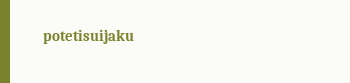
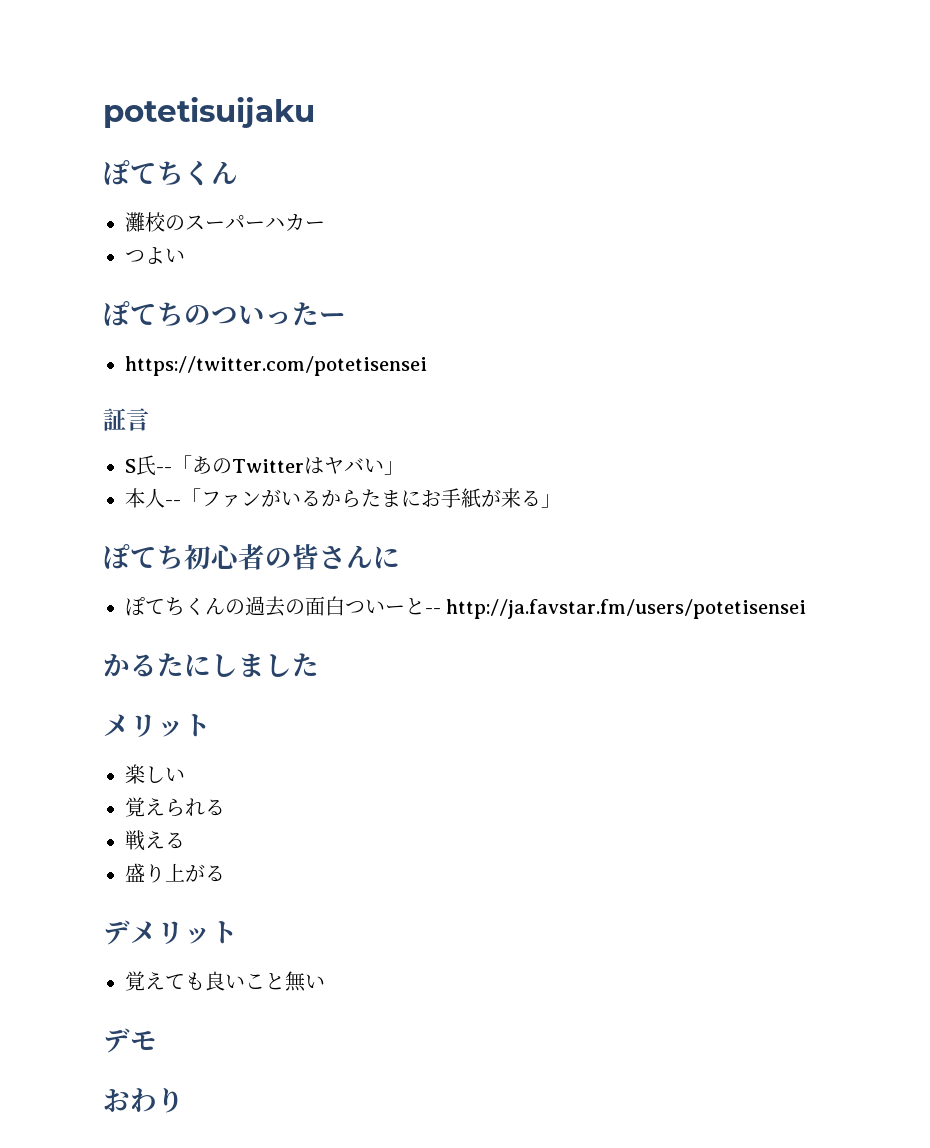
(134, 36) none -> [103,160,238,186] [125,212,325,232] [125,247,185,264] [103,301,346,327] [125,356,427,376] [103,408,149,431] [125,455,404,476] [125,488,561,508] [103,544,400,570] [125,596,807,619] [103,653,319,677] [103,714,211,737] [125,764,185,784] [125,797,225,817] [125,830,185,851] [125,863,225,883] [103,920,238,945] [125,971,325,992] [103,1028,157,1053] [103,1088,184,1113] // ぽてちくん // 灘校のスーパーハカー // つよい // ぽてちのついったー // https://twitter.com/potetisensei // 証言 // S氏--「あのTwitterはヤバい」 // 本人--「ファンがいるからたまにお手紙が来る」 // ぽてち初心者の皆さんに // ぽてちくんの過去の面白ついーと-- http://ja.favstar.fm/users/potetisensei // かるたにしました // メリット // 楽しい // 覚えられる // 戦える // 盛り上がる // デメリット // 覚えても良いこと無い // デモ // おわり

